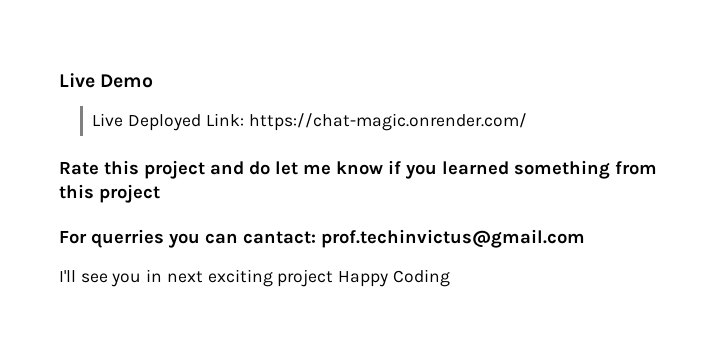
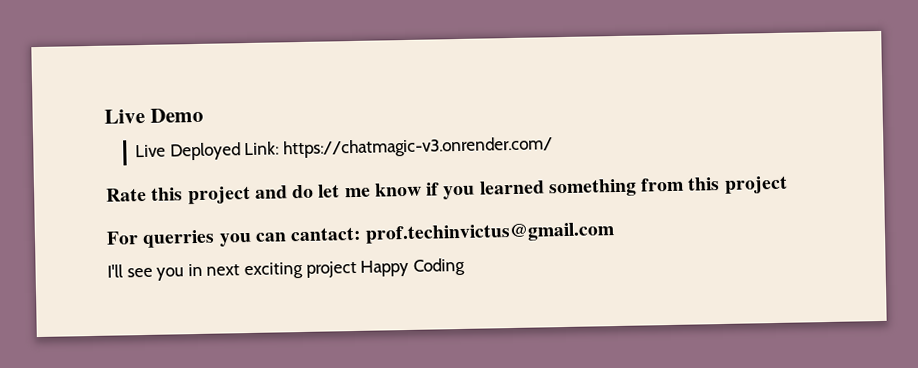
[248,113,527,131] https://chat-magic.onrender.com/ -> [282,136,553,159] https://chatmagic-v3.onrender.com/

